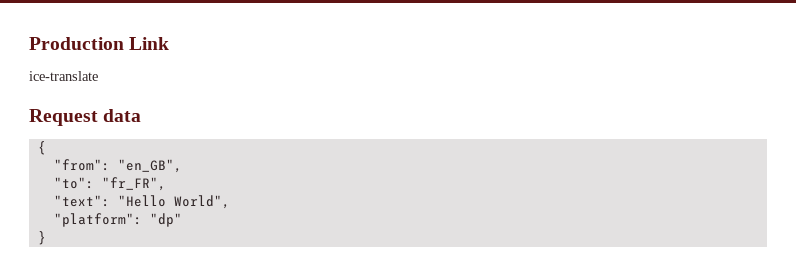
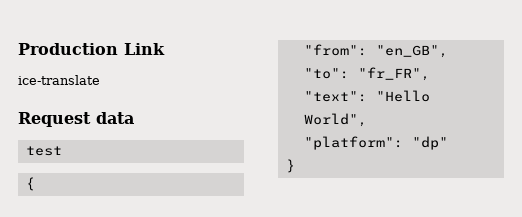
(142, 115) none -> [25,146,62,156] // test

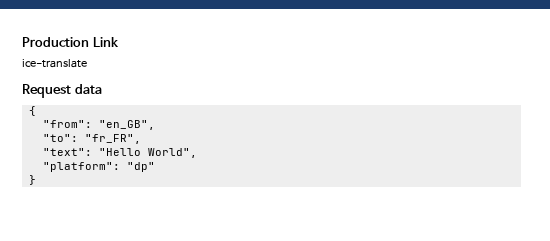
[25,146,62,156] // test -> (102, 89) none

